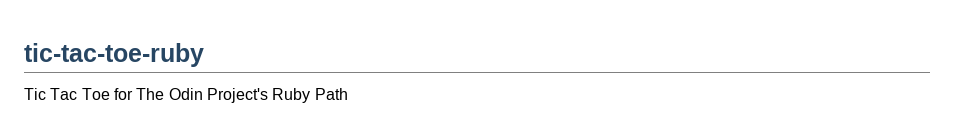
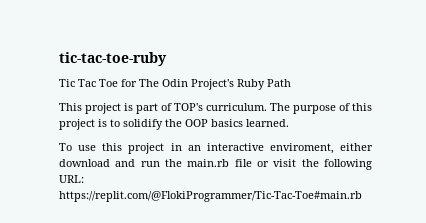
(348, 94) none -> [59,103,372,114] [59,119,289,130] [59,143,373,154] [59,159,373,170] [59,175,84,183] [59,191,362,202] // This project is part of TOP's curriculum. The purpose of this project is to solidify the OOP basics learned. // To use this project in an interactive enviroment, either download and run the main.rb file or visit the following URL: https://replit.com/@FlokiProgrammer/Tic-Tac-Toe#main.rb

